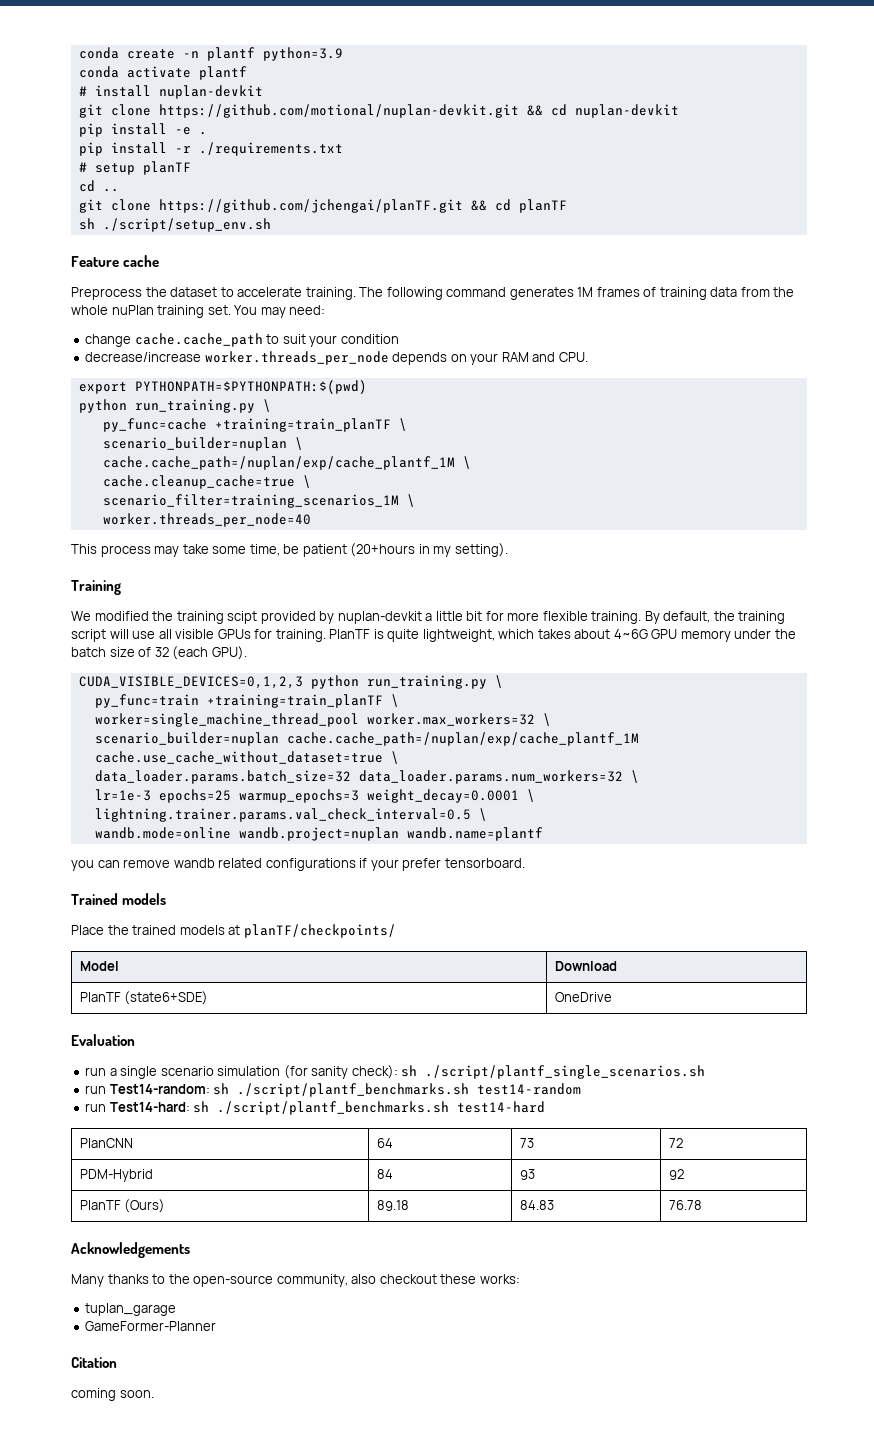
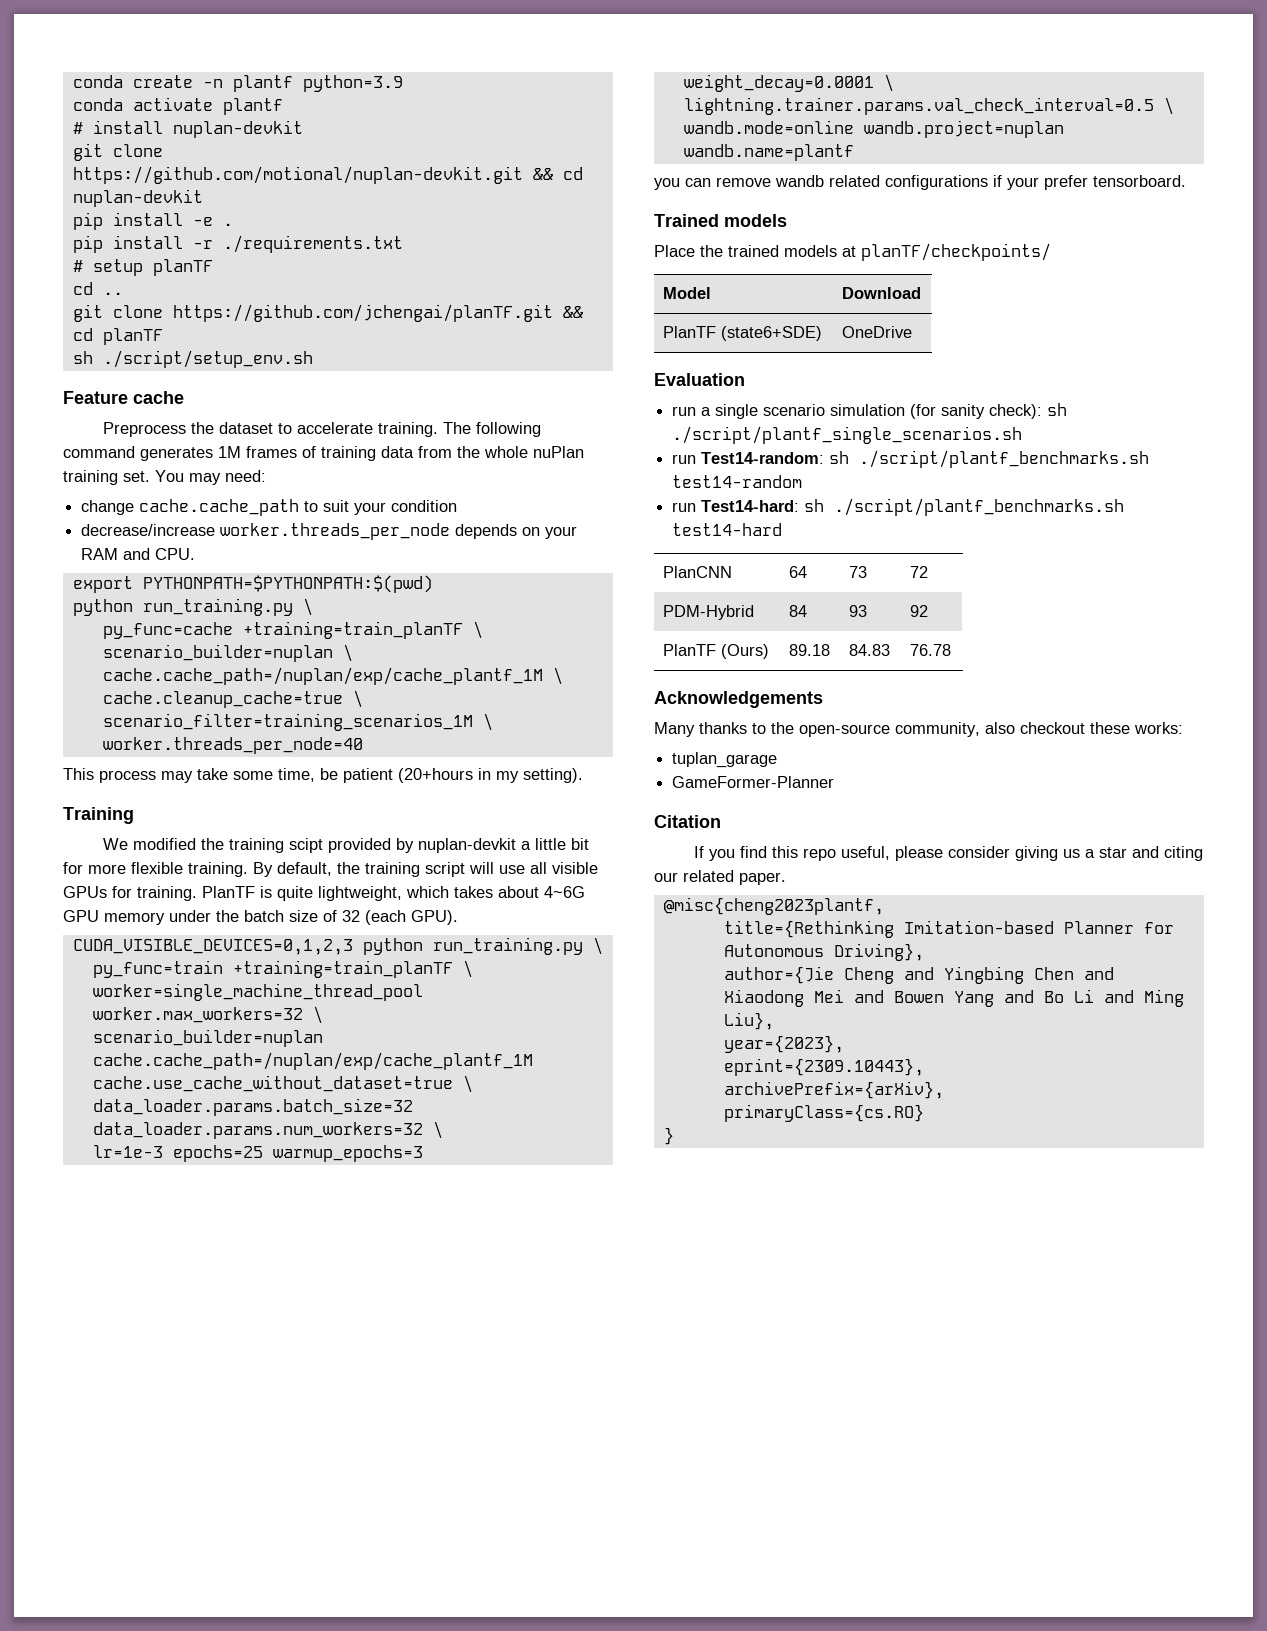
[71,1388,154,1401] coming soon. -> [694,846,1204,861] [654,870,786,885] [663,897,884,915] [723,920,1174,938] [723,943,924,961] [723,966,1114,984] [723,989,1184,1007] [723,1012,774,1030] [723,1035,844,1053] [723,1058,924,1076] [723,1081,944,1099] [723,1104,924,1122] [663,1127,674,1145] If you find this repo useful, please consider giving us a star and citing our related paper. // @misc{cheng2023plantf, // title={Rethinking Imitation-based Planner for Autonomous Driving}, // author={Jie Cheng and Yingbing Chen and Xiaodong Mei and Bowen Yang and Bo Li and Ming Liu}, // year={2023}, // eprint={2309.10443}, // archivePrefix={arXiv}, // primaryClass={cs.RO} // }

